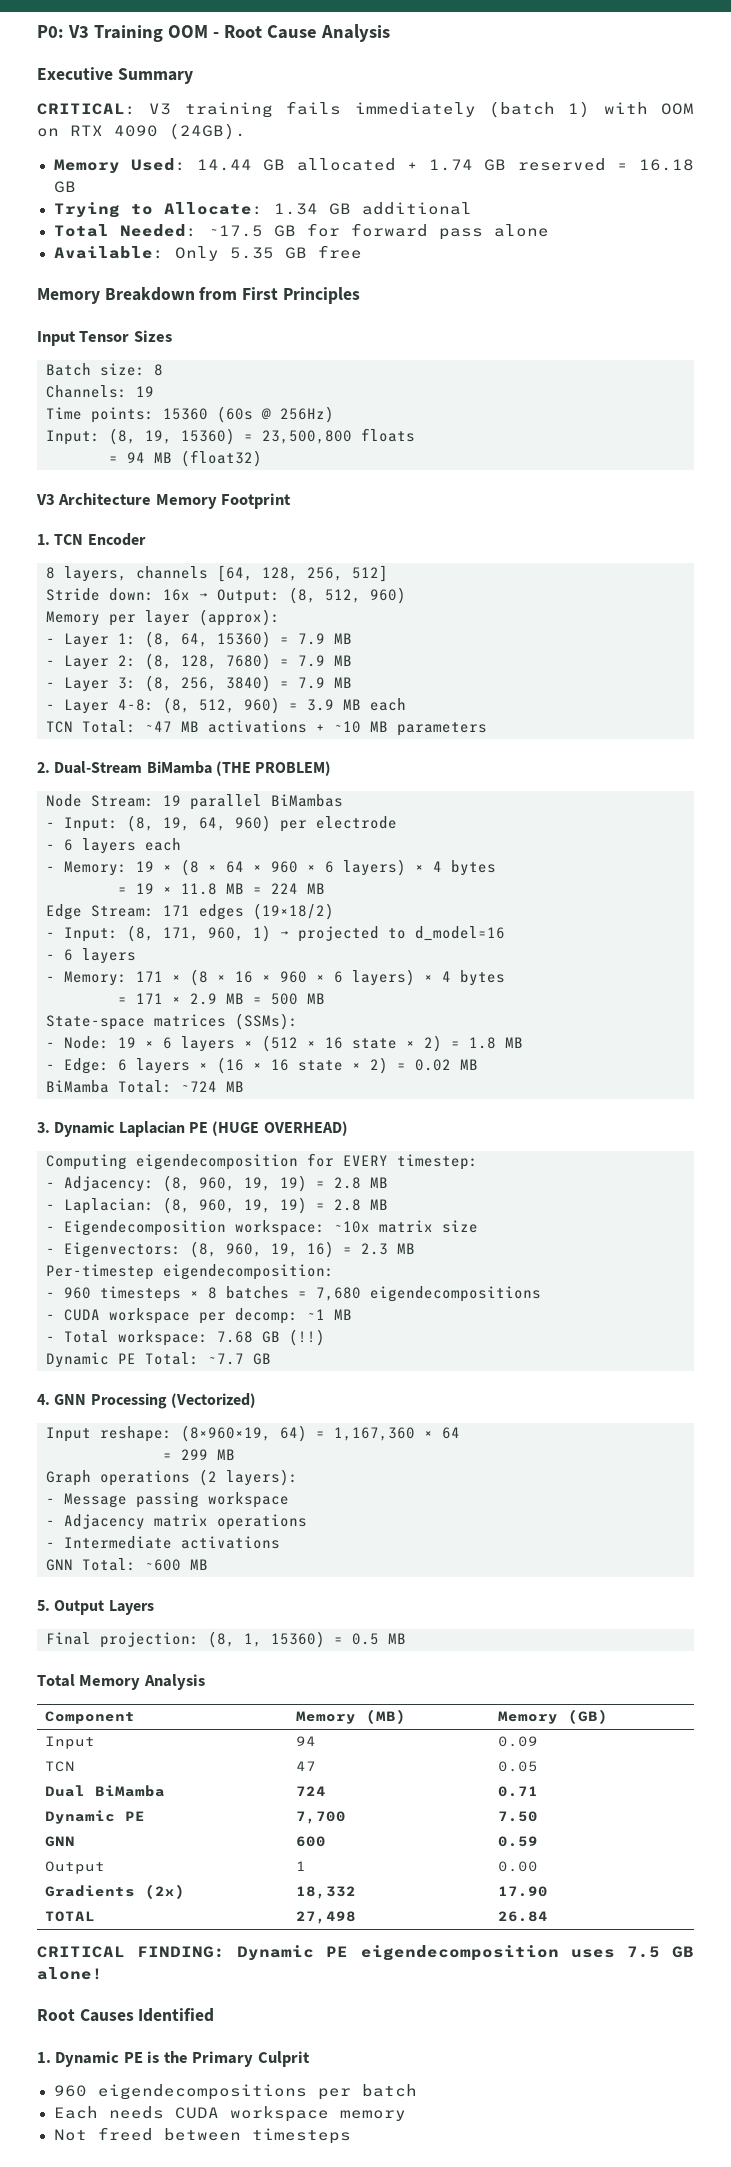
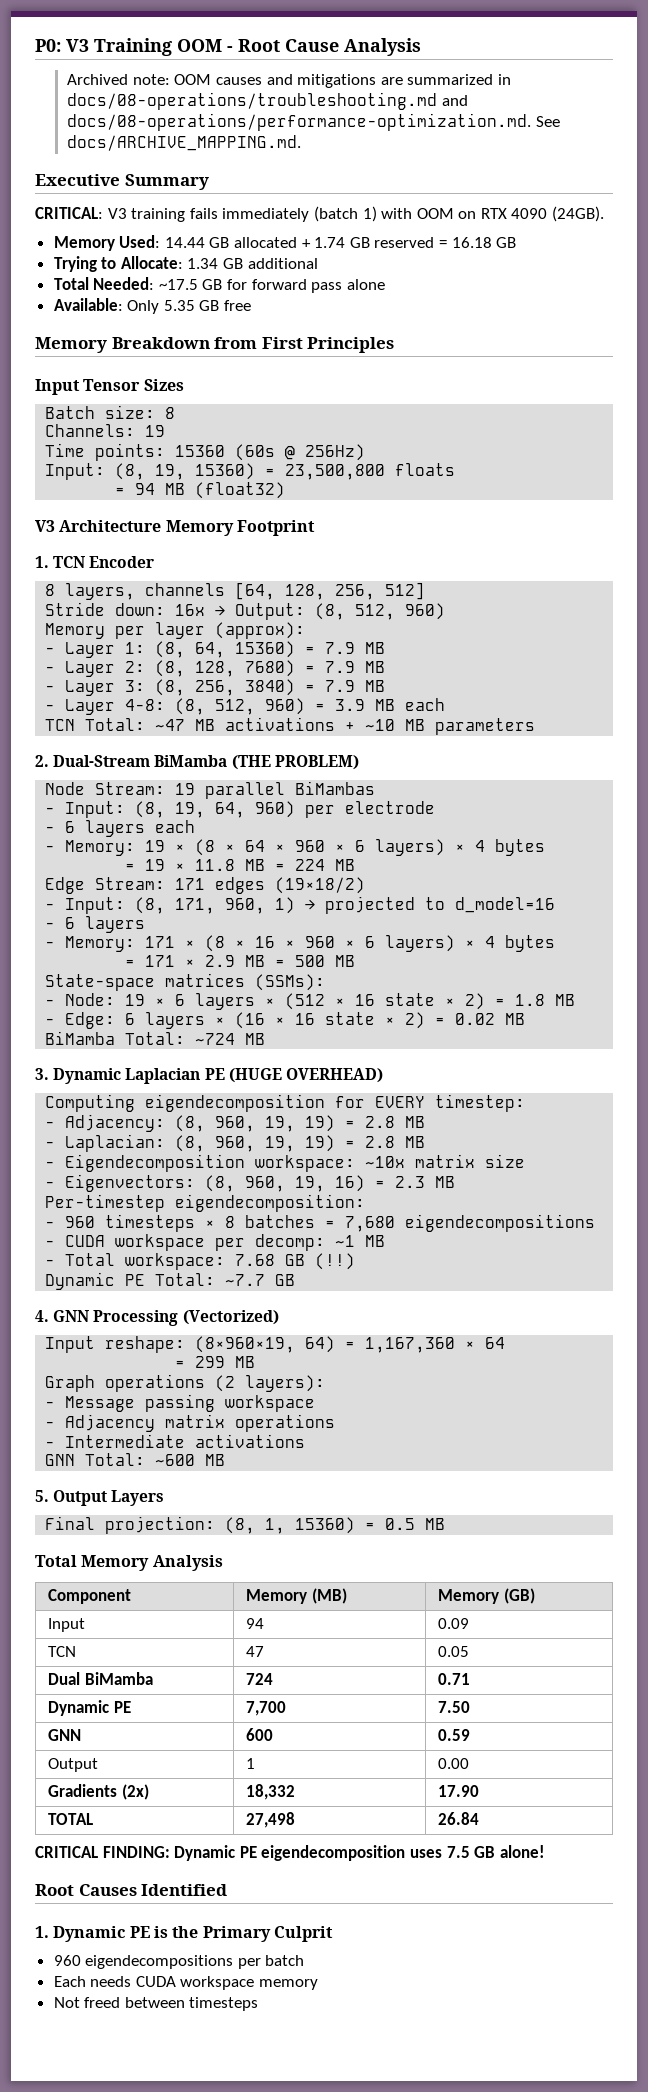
(390, 33) none -> [67,74,511,88] [67,92,468,110] [67,113,560,131] [67,135,302,151] // Archived note: OOM causes and mitigations are summarized in docs/08-operations/troubleshooting.md and docs/08-operations/performance-optimization.md. See docs/ARCHIVE_MAPPING.md.

